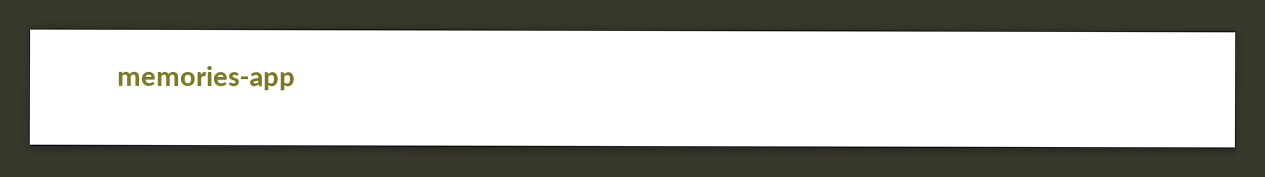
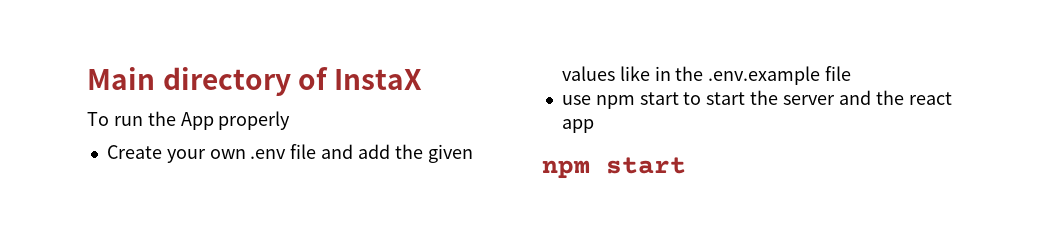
[116,65,296,91] memories-app -> [87,67,422,96] [87,111,291,130] [106,144,473,163] [561,66,852,85] [561,90,952,109] [561,119,594,133] [542,157,686,179] Main directory of InstaX // To run the App properly // Create your own .env file and add the given values like in the .env.example file // use npm start to start the server and the react app // npm start

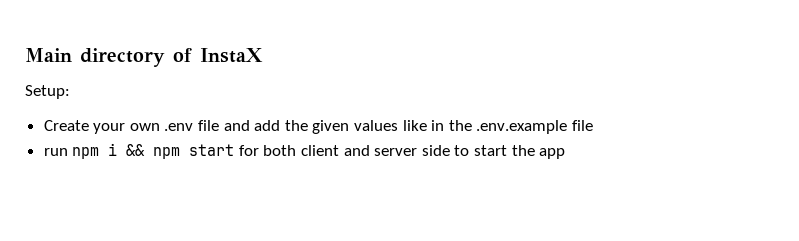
[87,111,291,130] To run the App properly -> [25,85,70,99] Setup:
[561,90,952,109] use npm start to start the server and the react -> [43,143,535,159] run npm i && npm start for both client and server side to start the
[542,157,686,179] // npm start -> (566, 153) none

